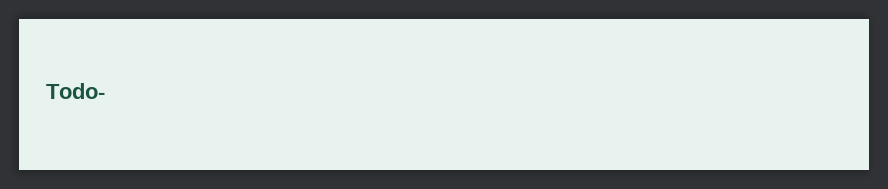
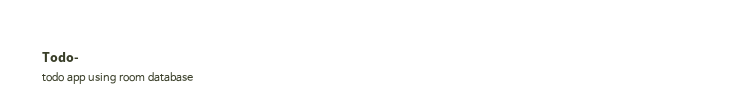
(105, 91) none -> [42,72,193,84] // todo app using room database

